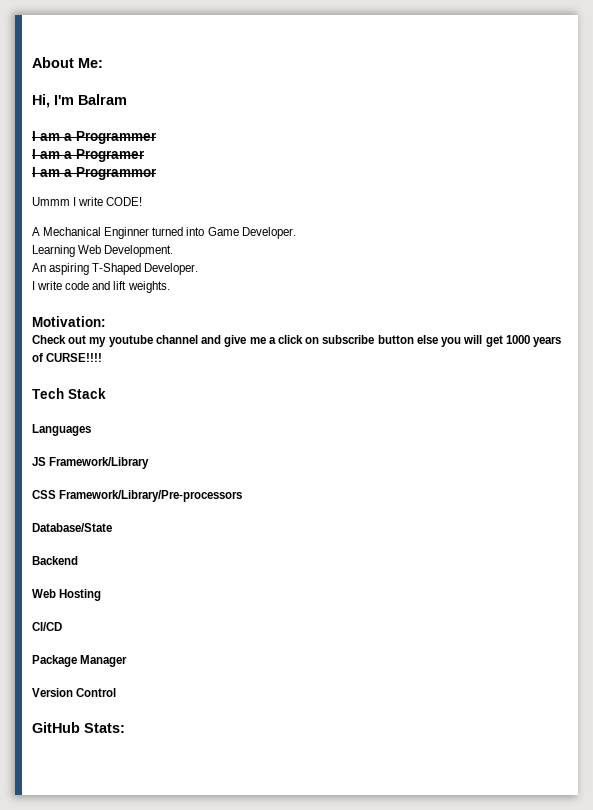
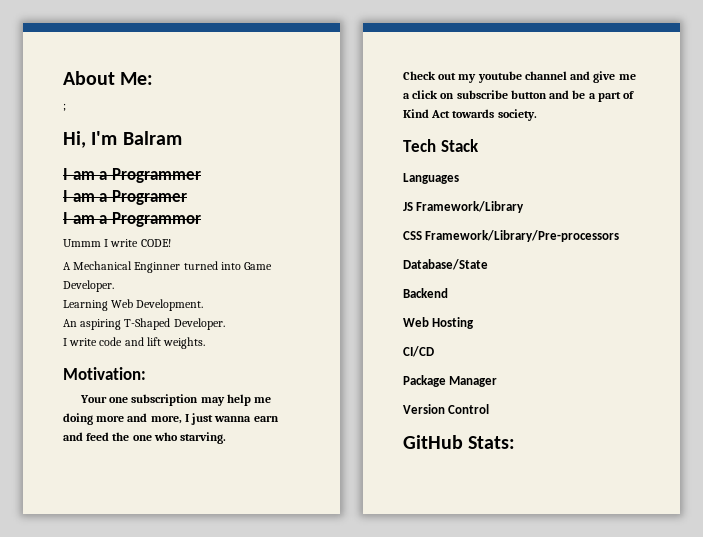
(103, 63) none -> [63,103,66,111] // ;
(106, 321) none -> [79,394,272,406] [63,413,279,425] [63,432,227,444] // Your one subscription may help me doing more and more, I just wanna earn and feed the one who starving.
[416,335,562,347] [32,353,103,362] else you will get 1000 years of CURSE!!!! -> [549,90,635,102] [403,109,537,121] and be a part of Kind Act towards society.

